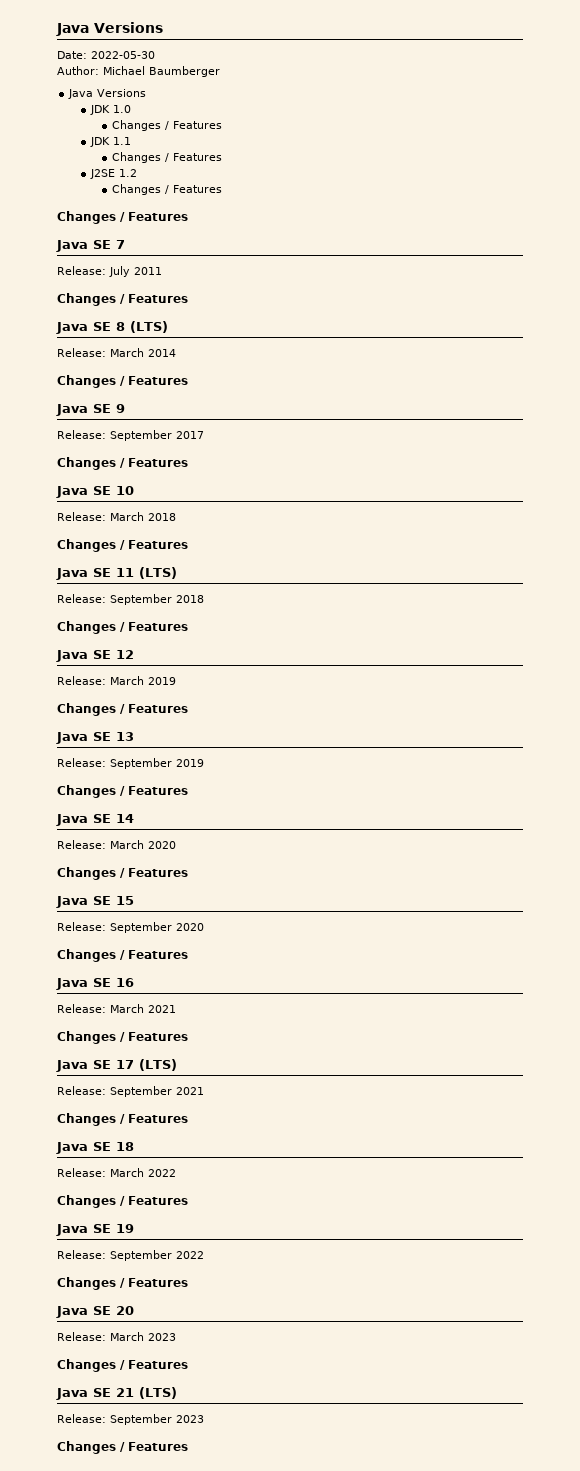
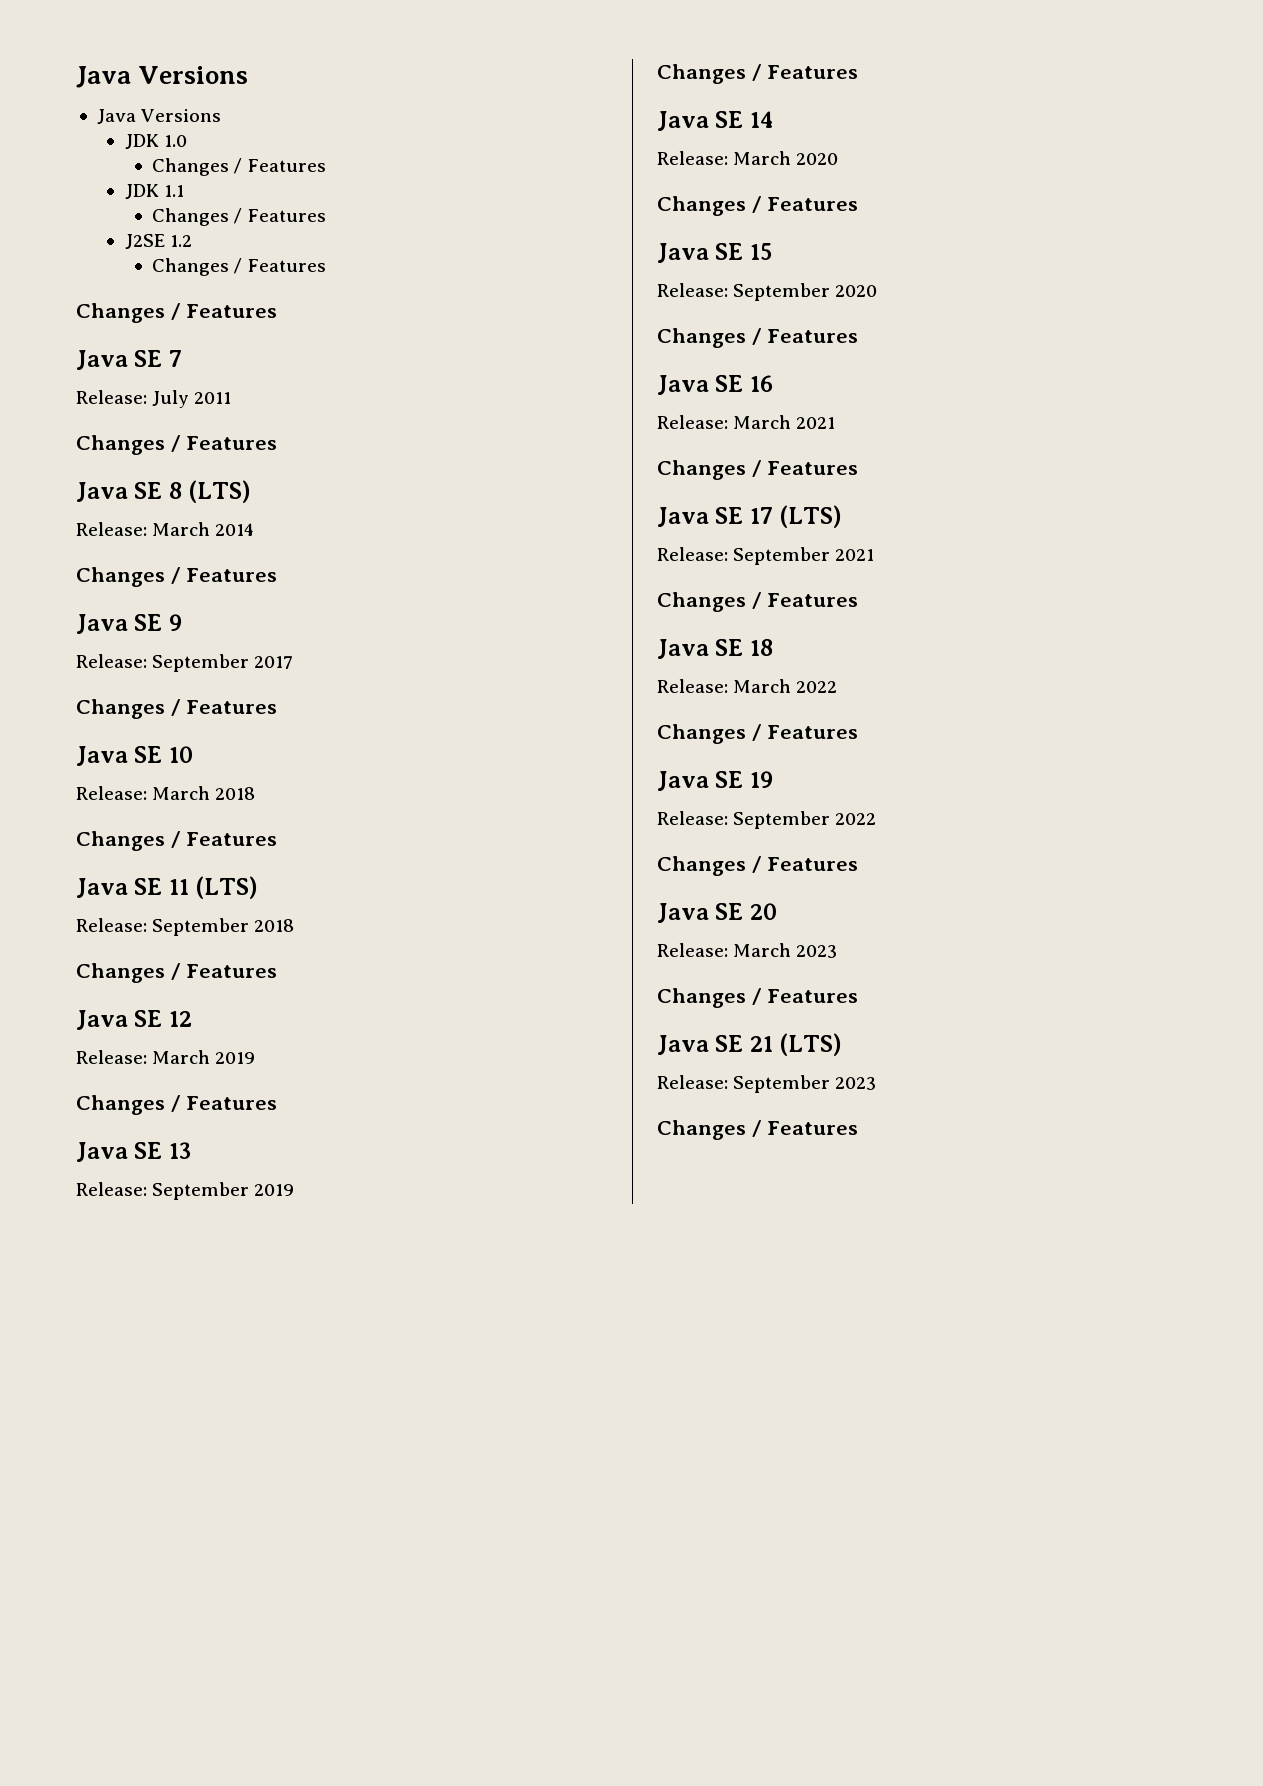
[56,22,163,36] [57,51,155,59] [57,66,220,77] Java Versions // Date: 2022-05-30 // Author: Michael Baumberger -> [76,66,249,88] Java Versions

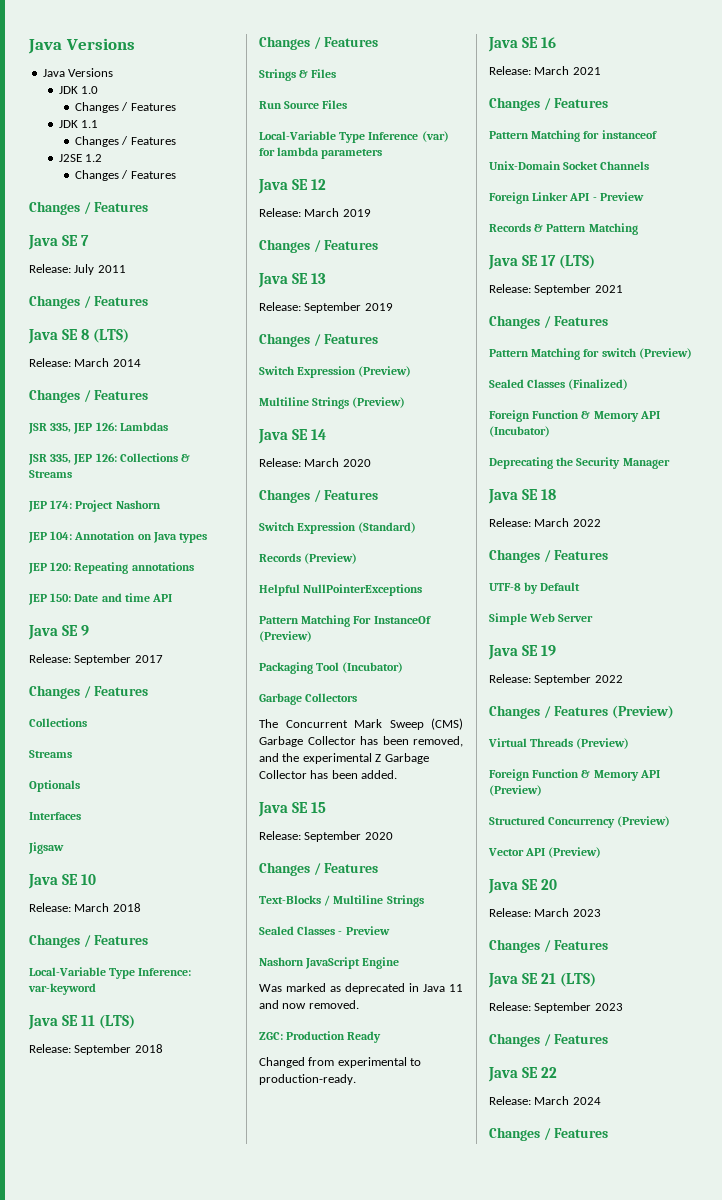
(277, 575) none -> [28,422,168,434] [28,453,191,465] [29,470,72,478] [28,500,161,512] [28,531,208,543] [28,562,194,574] [28,593,173,605] // JSR 335, JEP 126: Lambdas // JSR 335, JEP 126: Collections & Streams // JEP 174: Project Nashorn // JEP 104: Annotation on Java types // JEP 120: Repeating annotations // JEP 150: Date and time API
(277, 707) none -> [29,718,87,727] [29,750,72,758] [29,780,80,792] [29,812,81,820] [28,842,64,854] // Collections // Streams // Optionals // Interfaces // Jigsaw
(277, 839) none -> [29,967,192,979] [28,983,96,995] // Local-Variable Type Inference: var-keyword
(277, 971) none -> [259,69,337,81] [259,100,348,109] [259,131,449,143] [259,147,383,159] // Strings & Files // Run Source Files // Local-Variable Type Inference (var) for lambda parameters
(858, 72) none -> [259,366,412,378] [259,397,406,409] // Switch Expression (Preview) // Multiline Strings (Preview)
(858, 204) none -> [259,522,417,534] [259,553,358,564] [259,584,423,596] [259,615,431,627] [259,631,312,642] [259,662,404,674] [259,693,358,705] [259,718,463,730] [259,736,463,747] [259,753,429,764] [259,770,398,779] // Switch Expression (Standard) // Records (Preview) // Helpful NullPointerExceptions // Pattern Matching For InstanceOf (Preview) // Packaging Tool (Incubator) // Garbage Collectors // The Concurrent Mark Sweep (CMS) Garbage Collector has been removed, and the experimental Z Garbage Collector has been added.
(858, 336) none -> [259,895,424,907] [259,926,390,935] [259,957,400,969] [259,983,463,994] [259,1000,359,1009] [259,1031,382,1043] [259,1057,422,1068] [259,1074,356,1085] // Text-Blocks / Multiline Strings // Sealed Classes - Preview // Nashorn JavaScript Engine // Was marked as deprecated in Java 11 and now removed. // ZGC: Production Ready // Changed from experimental to production-ready.
(858, 468) none -> [489,130,657,142] [489,161,650,170] [489,192,644,204] [489,223,638,235] // Pattern Matching for instanceof // Unix-Domain Socket Channels // Foreign Linker API - Preview // Records & Pattern Matching
(858, 600) none -> [489,348,692,360] [489,379,629,390] [489,410,660,422] [489,426,550,437] [489,457,670,469] // Pattern Matching for switch (Preview) // Sealed Classes (Finalized) // Foreign Function & Memory API (Incubator) // Deprecating the Security Manager
(858, 732) none -> [489,582,581,594] [489,613,594,625] // UTF-8 by Default // Simple Web Server
(858, 864) none -> [611,705,674,719] [488,738,630,749] [489,769,660,781] [489,785,542,796] [489,816,671,828] [488,847,602,858] (Preview) // Virtual Threads (Preview) // Foreign Function & Memory API (Preview) // Structured Concurrency (Preview) // Vector API (Preview)
(858, 1128) none -> [488,1067,558,1082] [489,1096,601,1105] [489,1127,609,1141] // Java SE 22 // Release: March 2024 // Changes / Features

